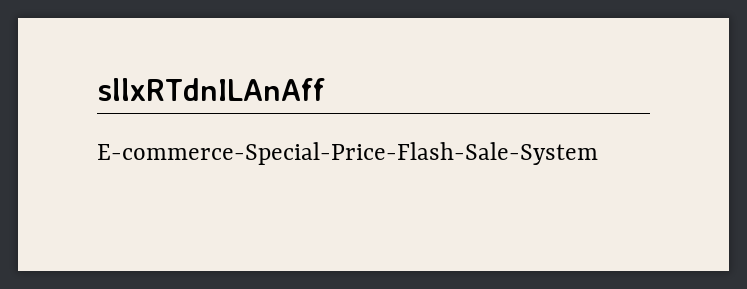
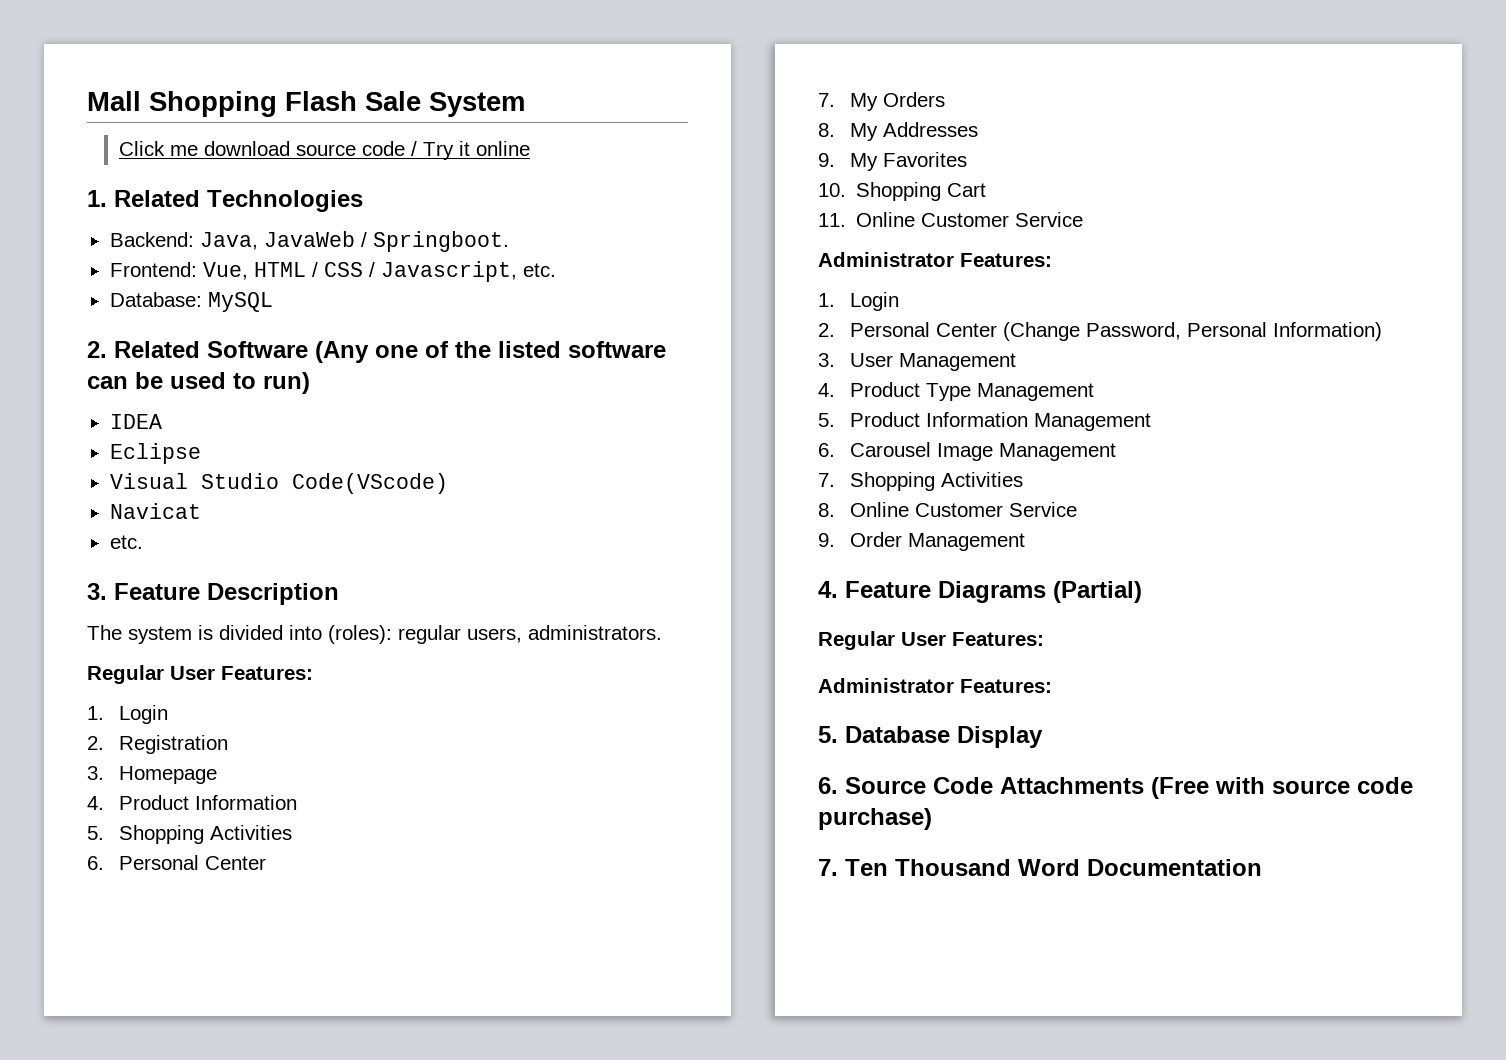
[97,78,325,101] [97,142,598,165] sllxRTdnILAnAff // E-commerce-Special-Price-Flash-Sale-System -> [87,91,525,117] [118,141,530,160] [87,190,363,212] [109,231,509,252] [109,261,556,282] [109,292,273,312] [87,341,666,363] [87,372,310,394] [109,414,162,429] [109,443,201,464] [109,473,448,494] [109,503,201,519] [109,535,143,549] [87,583,339,605] [87,625,662,644] [87,665,313,684] [87,705,168,724] [87,735,228,754] [87,766,217,784] [87,795,297,810] [87,825,292,844] [87,855,266,870] [818,92,945,111] [818,122,978,141] [818,152,967,171] [818,182,987,201] [818,212,1084,227] [818,252,1052,267] [818,292,899,311] [818,322,1382,341] [818,353,1016,371] [818,382,1094,401] [818,412,1151,431] [818,442,1116,461] [818,472,1023,491] [818,502,1077,517] [818,532,1025,551] [818,581,1142,603] [818,631,1044,650] [818,678,1052,693] [818,726,1043,748] [818,777,1413,799] [818,808,932,830] [818,859,1262,876] Mall Shopping Flash Sale System // Click me download source code / Try it online // 1. Related Technologies // Backend: Java, JavaWeb / Springboot. // Frontend: Vue, HTML / CSS / Javascript, etc. // Database: MySQL // 2. Related Software (Any one of the listed software can be used to run) // IDEA // Eclipse // Visual Studio Code(VScode) // Navicat // etc. // 3. Feature Description // The system is divided into (roles): regular users, administrators. // Regular User Features: // 1. Login // 2. Registration // 3. Homepage // 4. Product Information // 5. Shopping Activities // 6. Personal Center // 7. My Orders // 8. My Addresses // 9. My Favorites // 10. Shopping Cart // 11. Online Customer Service // Administrator Features: // 1. Login // 2. Personal Center (Change Password, Personal Information) // 3. User Management // 4. Product Type Management // 5. Product Information Management // 6. Carousel Image Management // 7. Shopping Activities // 8. Online Customer Service // 9. Order Management // 4. Feature Diagrams (Partial) // Regular User Features: // Administrator Features: // 5. Database Display // 6. Source Code Attachments (Free with source code purchase) // 7. Ten Thousand Word Documentation

